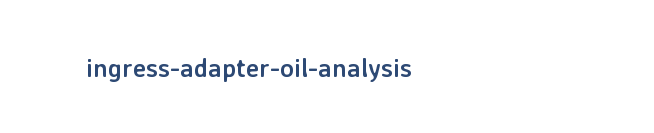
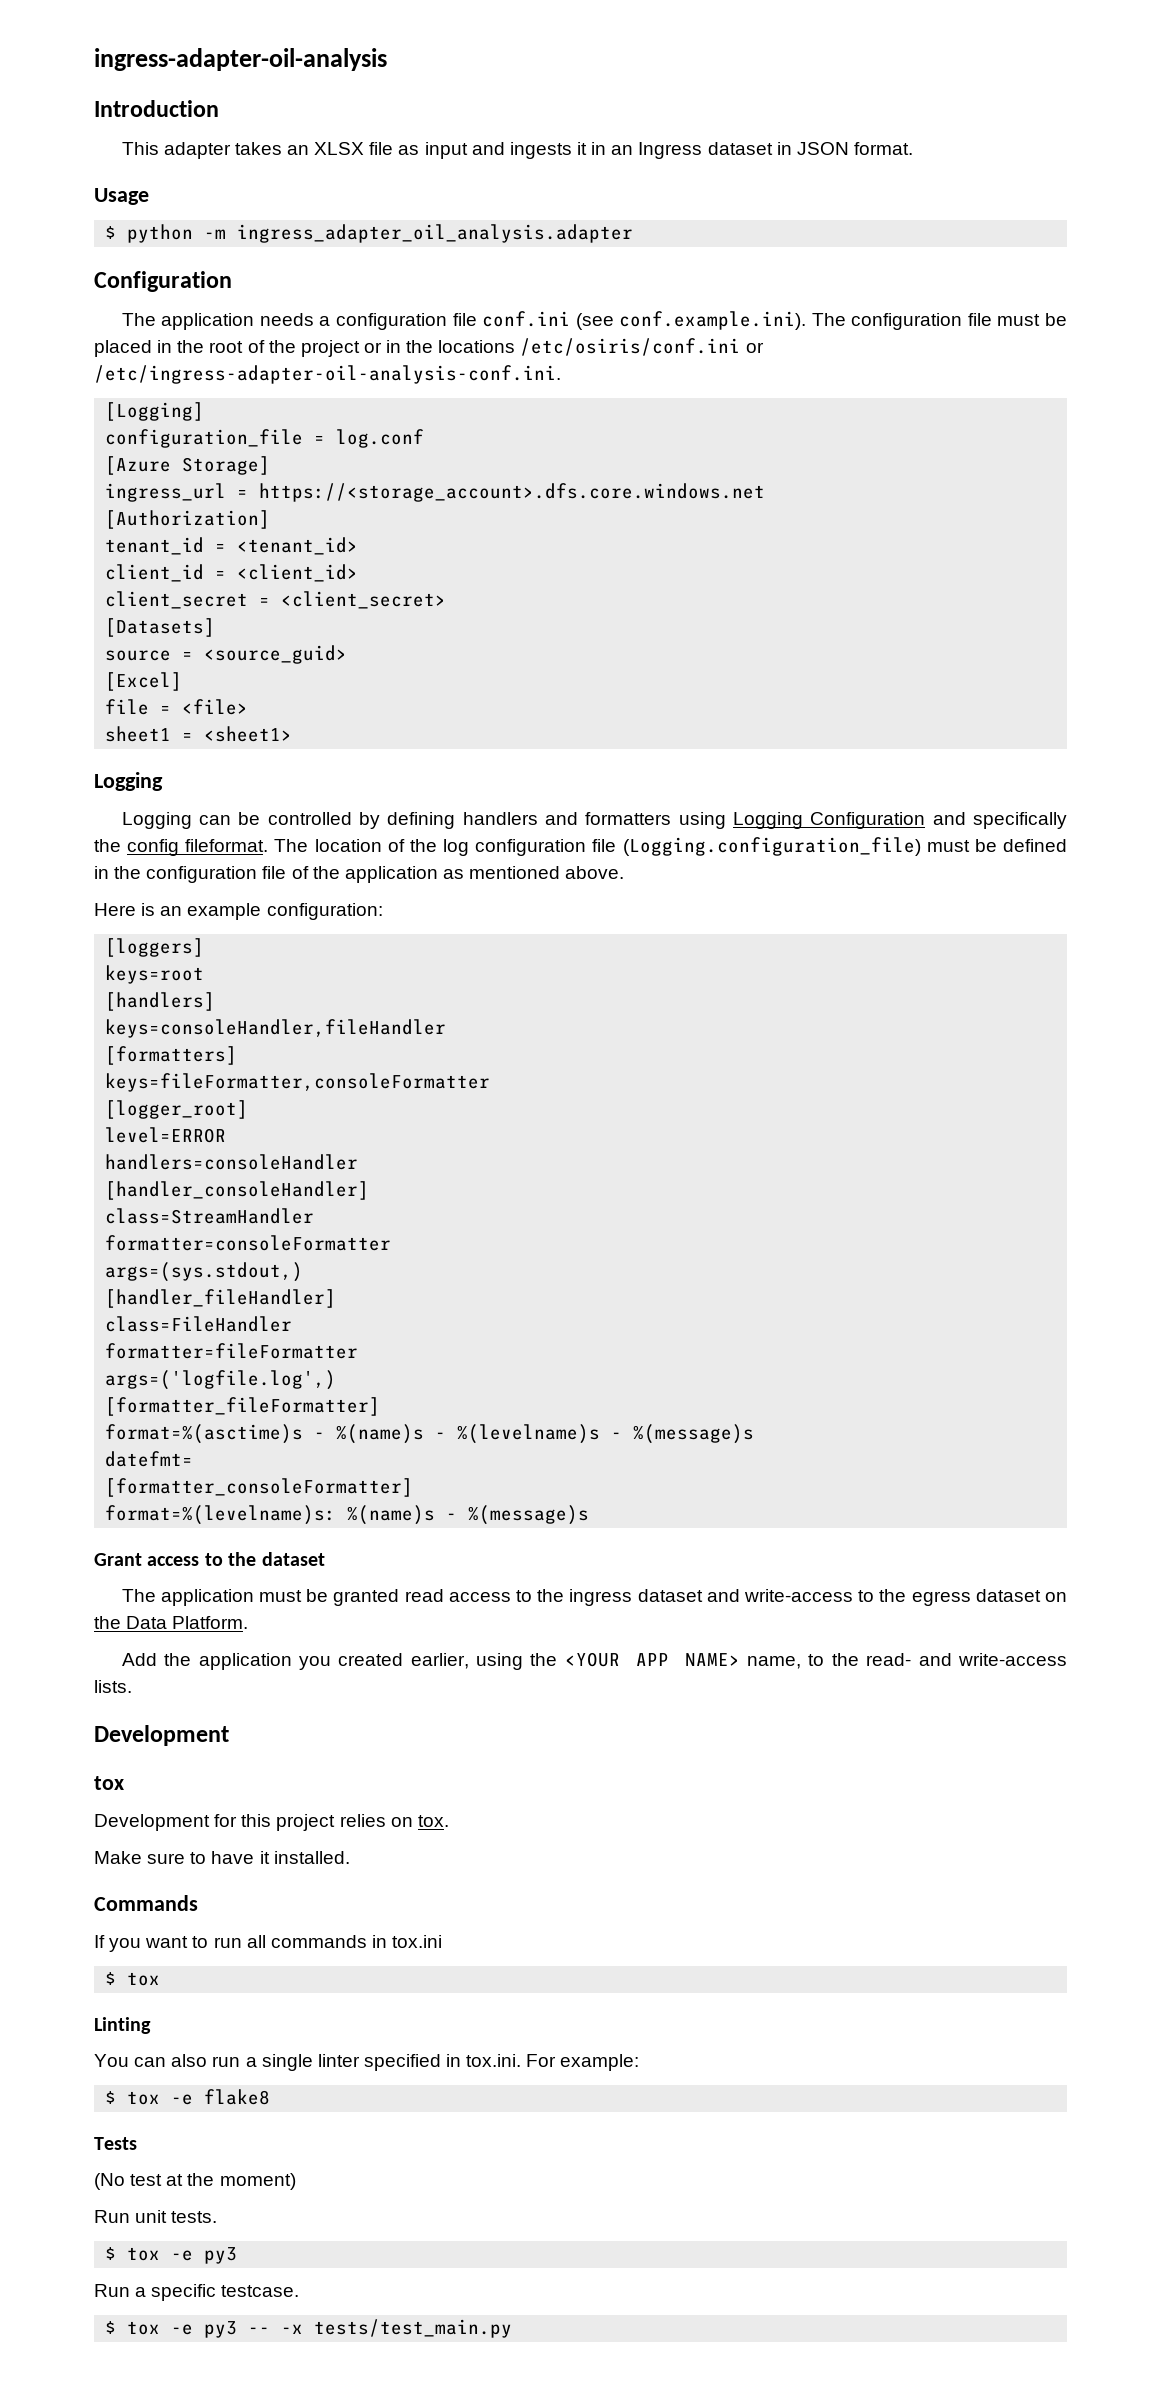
(412, 70) none -> [94,100,219,117] [121,142,913,159] [94,188,149,205] [105,224,634,243] [94,271,232,292] [121,311,1068,330] [94,338,764,357] [94,365,561,384] [105,402,205,421] [105,429,425,448] [105,456,271,475] [105,483,766,502] [105,510,271,529] [105,537,359,555] [105,564,359,582] [105,591,447,609] [105,618,216,637] [105,645,348,664] [105,672,183,691] [105,699,249,715] [105,726,293,742] [94,772,163,791] [121,812,1067,829] [94,837,1067,856] [94,866,625,883] [94,903,383,920] [105,938,205,957] [105,965,205,984] [105,992,216,1011] [105,1019,447,1038] [105,1046,238,1065] [105,1073,491,1092] [105,1100,249,1119] [105,1127,227,1143] [105,1154,359,1170] [105,1181,370,1200] [105,1208,315,1224] [105,1235,392,1251] [105,1262,304,1282] [105,1289,337,1308] [105,1316,293,1332] [105,1343,359,1359] [105,1370,337,1390] [105,1397,381,1416] [105,1424,755,1444] [105,1451,194,1467] [105,1478,414,1497] [105,1505,590,1525] [94,1552,325,1566] [121,1589,1068,1606] [94,1616,249,1629] [121,1652,1068,1670] [94,1680,132,1693] [94,1725,229,1746] [94,1776,124,1790] [94,1814,449,1831] [94,1851,350,1864] [94,1895,198,1911] [94,1935,443,1952] [105,1972,161,1986] [94,2017,151,2034] [94,2054,640,2071] [105,2089,271,2105] [94,2137,137,2150] [94,2173,296,2190] [94,2210,218,2223] [105,2247,238,2264] [94,2284,300,2301] [105,2319,513,2338] // Introduction // This adapter takes an XLSX file as input and ingests it in an Ingress dataset in JSON format. // Usage // $ python -m ingress_adapter_oil_analysis.adapter // Configuration // The application needs a configuration file conf.ini (see conf.example.ini). The configuration file must be placed in the root of the project or in the locations /etc/osiris/conf.ini or /etc/ingress-adapter-oil-analysis-conf.ini. // [Logging] // configuration_file = log.conf // [Azure Storage] // ingress_url = https://<storage_account>.dfs.core.windows.net // [Authorization] // tenant_id = <tenant_id> // client_id = <client_id> // client_secret = <client_secret> // [Datasets] // source = <source_guid> // [Excel] // file = <file> // sheet1 = <sheet1> // Logging // Logging can be controlled by defining handlers and formatters using Logging Configuration and specifically the config fileformat. The location of the log configuration file (Logging.configuration_file) must be defined in the configuration file of the application as mentioned above. // Here is an example configuration: // [loggers] // keys=root // [handlers] // keys=consoleHandler,fileHandler // [formatters] // keys=fileFormatter,consoleFormatter // [logger_root] // level=ERROR // handlers=consoleHandler // [handler_consoleHandler] // class=StreamHandler // formatter=consoleFormatter // args=(sys.stdout,) // [handler_fileHandler] // class=FileHandler // formatter=fileFormatter // args=('logfile.log',) // [formatter_fileFormatter] // format=%(asctime)s - %(name)s - %(levelname)s - %(message)s // datefmt= // [formatter_consoleFormatter] // format=%(levelname)s: %(name)s - %(message)s // Grant access to the dataset // The application must be granted read access to the ingress dataset and write-access to the egress dataset on the Data Platform. // Add the application you created earlier, using the <YOUR APP NAME> name, to the read- and write-access lists. // Development // tox // Development for this project relies on tox. // Make sure to have it installed. // Commands // If you want to run all commands in tox.ini // $ tox // Linting // You can also run a single linter specified in tox.ini. For example: // $ tox -e flake8 // Tests // (No test at the moment) // Run unit tests. // $ tox -e py3 // Run a specific testcase. // $ tox -e py3 -- -x tests/test_main.py

